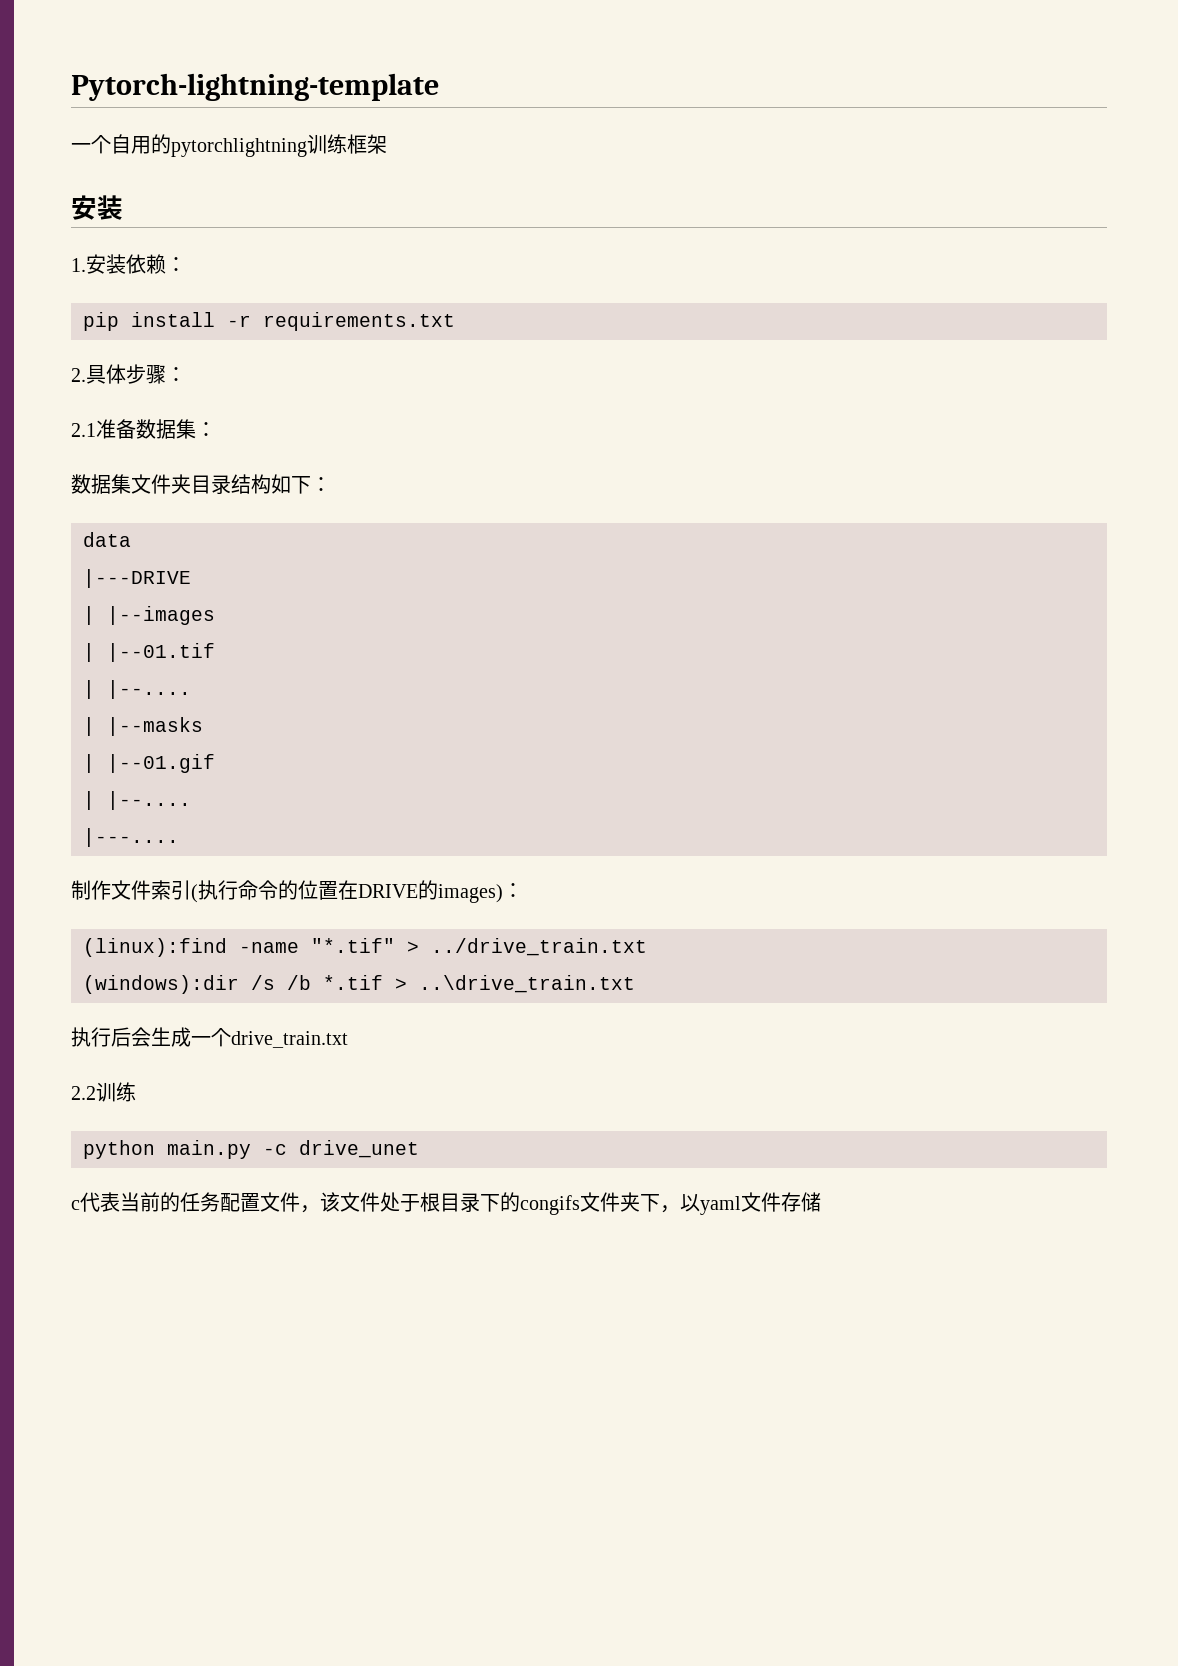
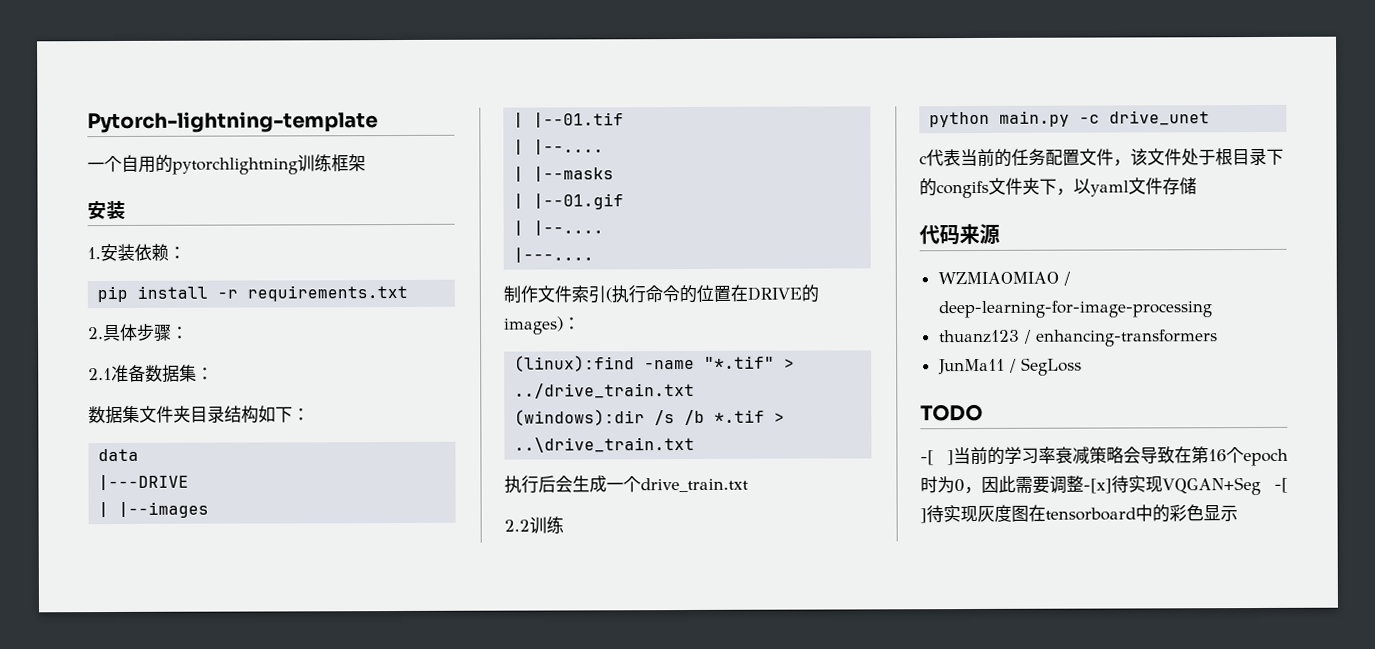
(821, 1202) none -> [919,223,1000,246] [937,271,1071,286] [937,300,1212,319] [938,329,1218,347] [937,357,1082,376] [920,403,983,422] [920,446,1288,467] [920,475,1288,496] [920,504,1238,524] // 代码来源 // WZMIAOMIAO / deep-learning-for-image-processing // thuanz123 / enhancing-transformers // JunMa11 / SegLoss // TODO // -[ ]当前的学习率衰减策略会导致在第16个epoch时为0，因此需要调整-[x]待实现VQGAN+Seg -[ ]待实现灰度图在tensorboard中的彩色显示

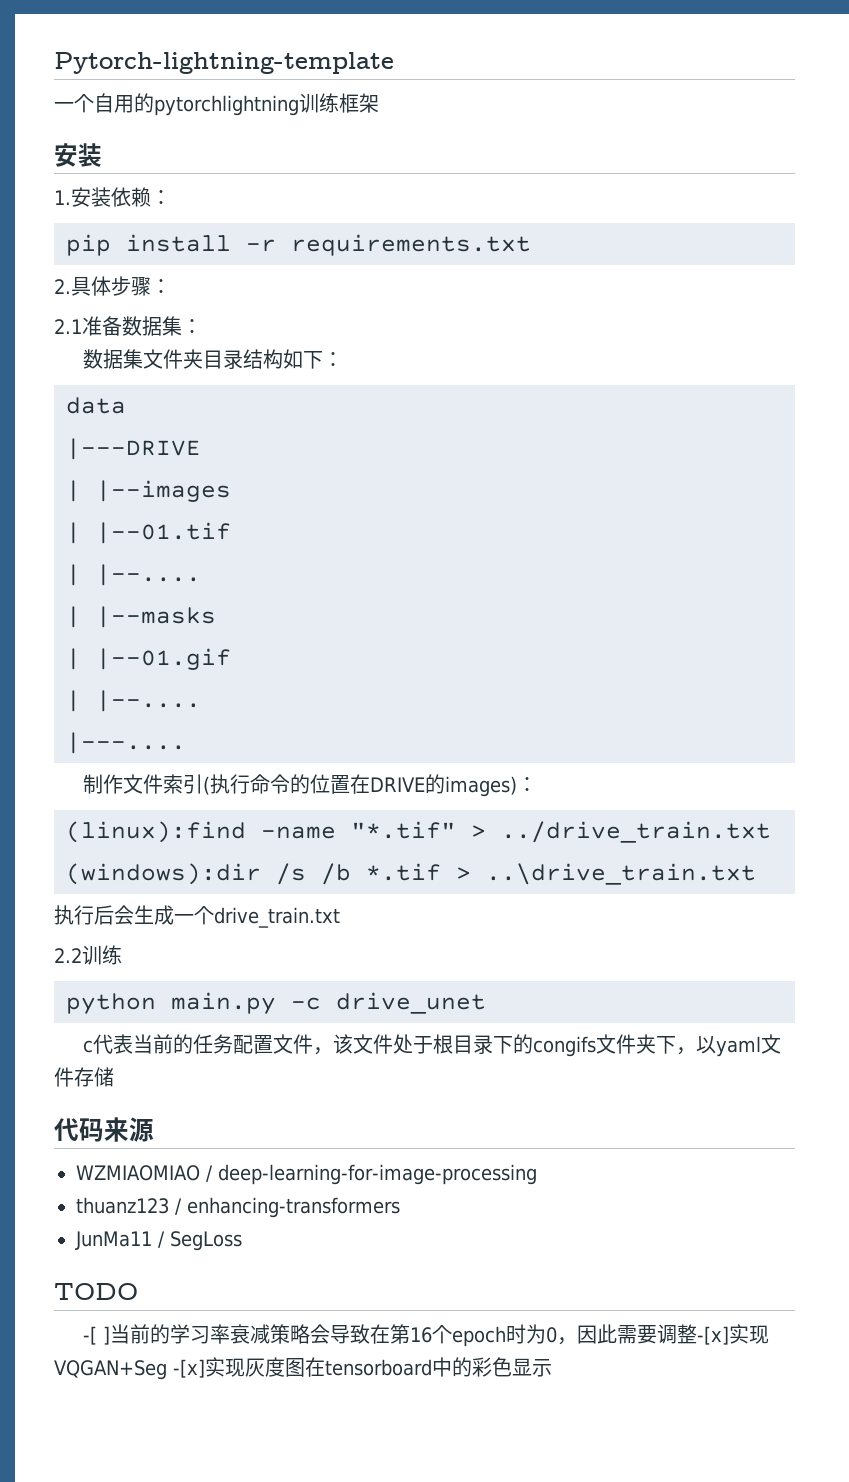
[1111,475,1129,494] 待 -> (730, 1335) none
[1274,477,1288,493] [920,505,944,524] -[ ]待 -> [173,1359,205,1378] -[x]

